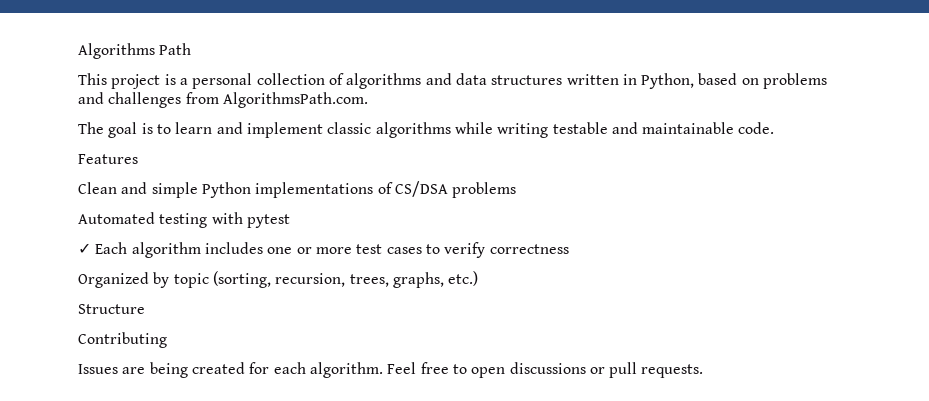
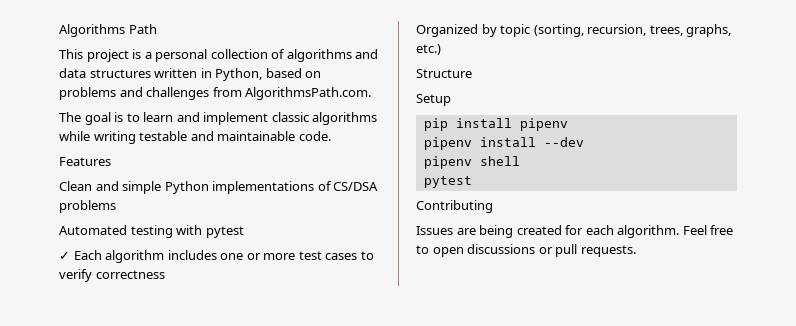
(145, 309) none -> [416,94,451,106] [423,118,568,131] [423,137,584,150] [423,156,520,169] [423,176,472,188] // Setup // pip install pipenv // pipenv install --dev // pipenv shell // pytest

